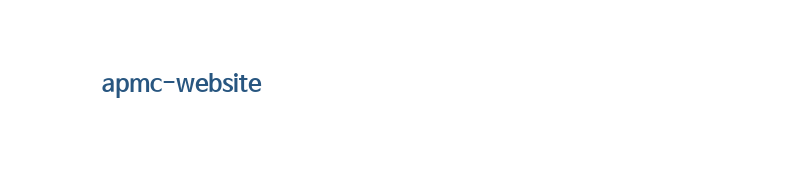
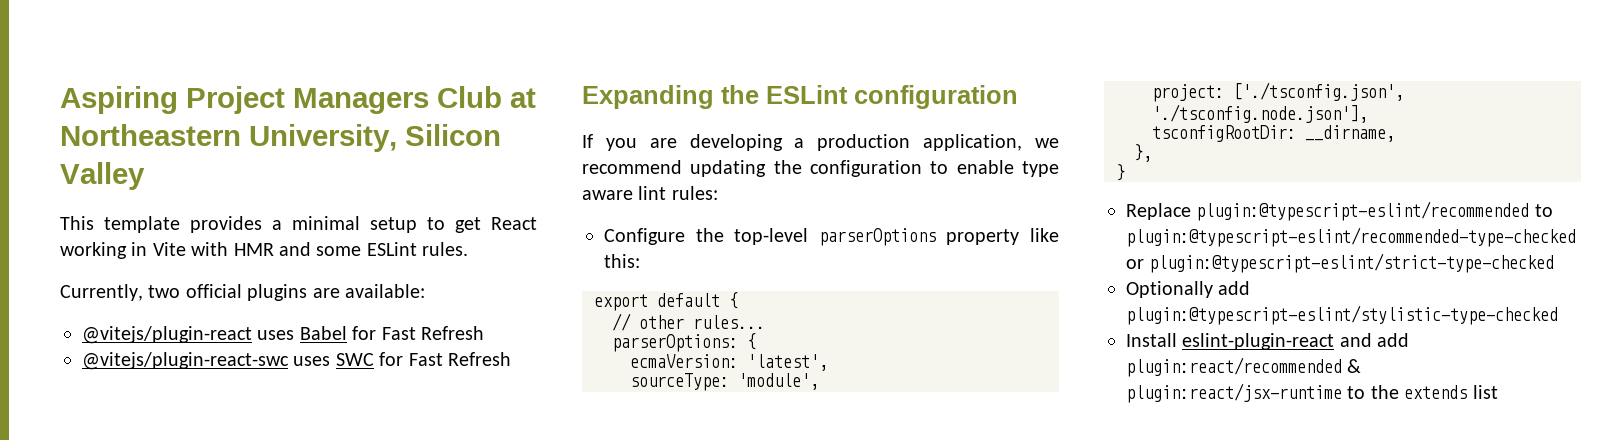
[102,73,262,98] apmc-website -> [60,86,536,114] [60,124,501,152] [60,162,145,190] [60,216,537,233] [60,242,469,259] [60,284,425,301] [82,326,484,344] [82,352,511,370] [582,85,1018,109] [582,134,1059,151] [582,160,1059,177] [582,186,718,200] [604,228,1059,246] [604,254,640,268] [594,292,738,311] [612,313,765,331] [612,333,756,352] [630,354,828,371] [630,373,819,391] [1152,82,1404,102] [1152,104,1368,123] [1152,125,1395,142] [1134,144,1152,162] [1116,164,1125,181] [1126,201,1553,221] [1126,227,1576,247] [1126,253,1555,273] [1126,281,1251,298] [1126,305,1558,325] [1126,333,1410,350] [1126,357,1362,377] [1126,383,1498,403] Aspiring Project Managers Club at Northeastern University, Silicon Valley // This template provides a minimal setup to get React working in Vite with HMR and some ESLint rules. // Currently, two official plugins are available: // @vitejs/plugin-react uses Babel for Fast Refresh // @vitejs/plugin-react-swc uses SWC for Fast Refresh // Expanding the ESLint configuration // If you are developing a production application, we recommend updating the configuration to enable type aware lint rules: // Configure the top-level parserOptions property like this: // export default { // // other rules... // parserOptions: { // ecmaVersion: 'latest', // sourceType: 'module', // project: ['./tsconfig.json', './tsconfig.node.json'], // tsconfigRootDir: __dirname, // }, // } // Replace plugin:@typescript-eslint/recommended to plugin:@typescript-eslint/recommended-type-checked or plugin:@typescript-eslint/strict-type-checked // Optionally add plugin:@typescript-eslint/stylistic-type-checked // Install eslint-plugin-react and add plugin:react/recommended & plugin:react/jsx-runtime to the extends list

